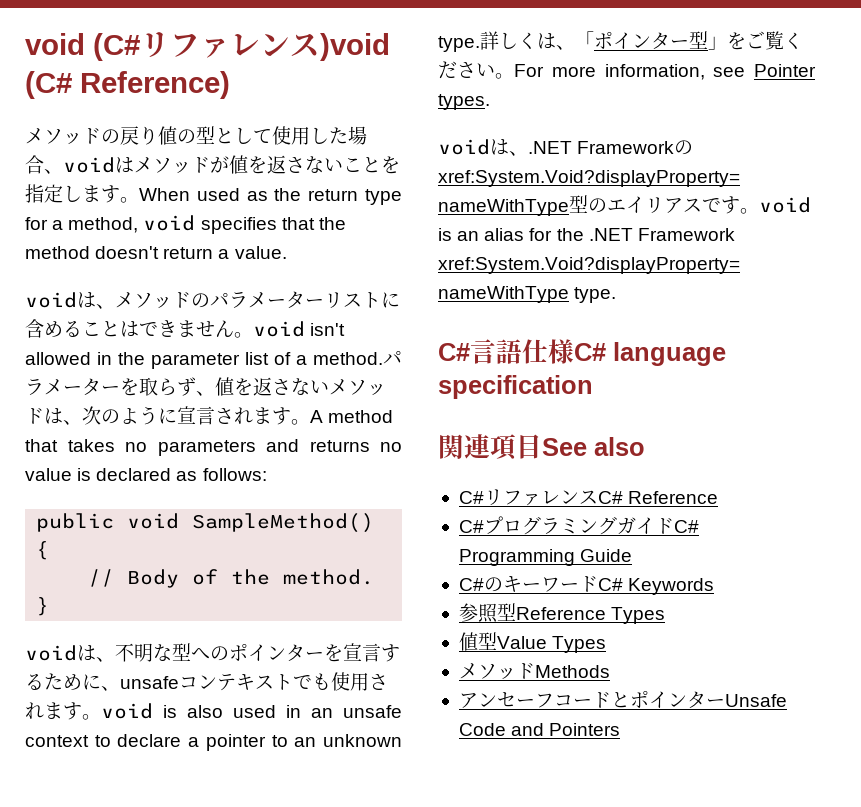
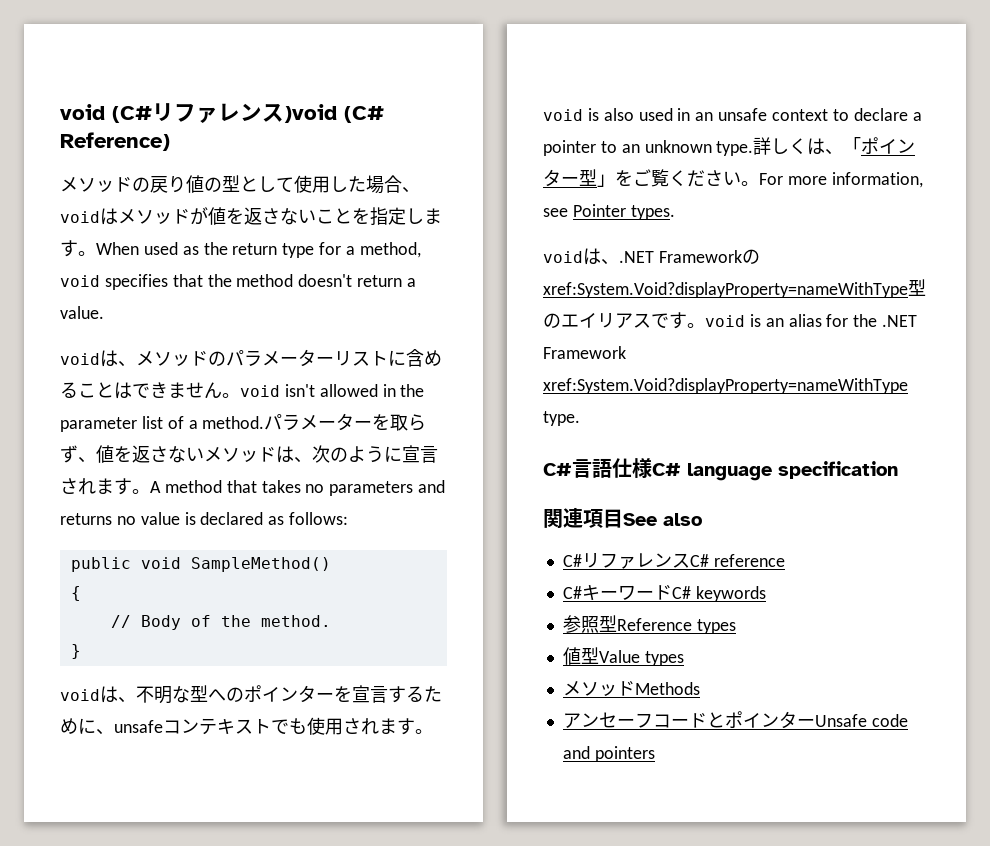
[628,491,719,504] [458,516,699,535] [458,549,633,566] [458,577,503,592] Reference // C#プログラミングガイドC# Programming Guide // C#の -> [713,554,785,567] [562,586,582,599] reference // C#
[628,578,715,595] Keywords -> [695,586,766,602] keywords
[611,607,666,624] Types -> [696,619,736,634] types
[552,636,607,653] Types -> [644,651,684,666] types
[458,723,621,736] Code and Pointers -> [871,714,908,727] [562,746,655,762] code and pointers

